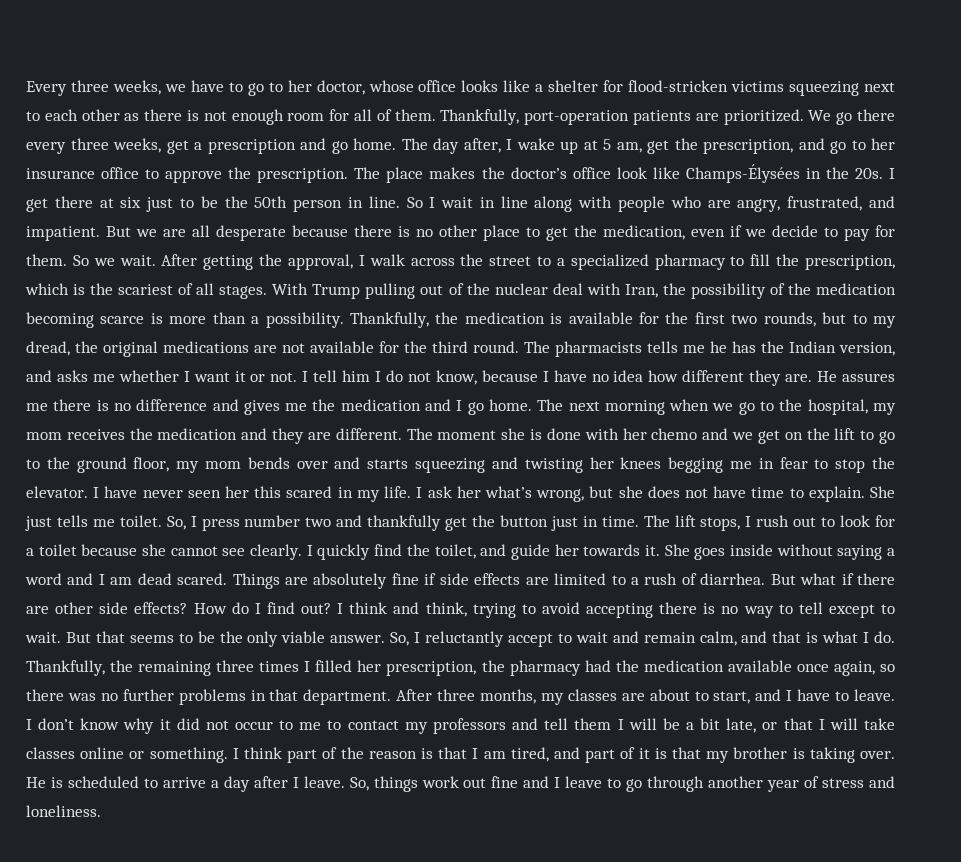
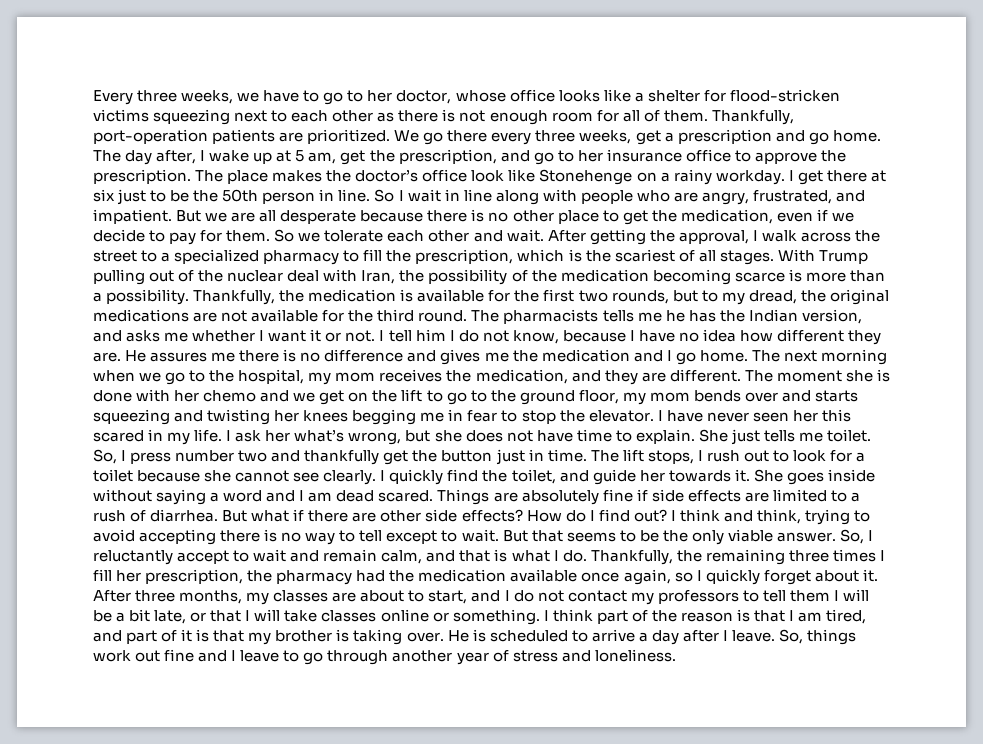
[685,164,883,183] Champs-Élysées in the 20s. -> [539,169,785,185] Stonehenge on a rainy workday.
(115, 262) none -> [324,230,503,242] tolerate each other and
[157,428,238,440] medication -> [475,369,568,384] medication,
[315,660,353,672] filled -> [93,569,112,581] fill
[26,689,392,705] there was no further problems in that department. -> [696,569,878,585] I quickly forget about it.
[797,689,896,701] [26,718,342,734] have to leave. I don’t know why it did not occur to me to -> [513,590,564,602] do not
[512,718,539,730] and -> [742,590,759,602] to

